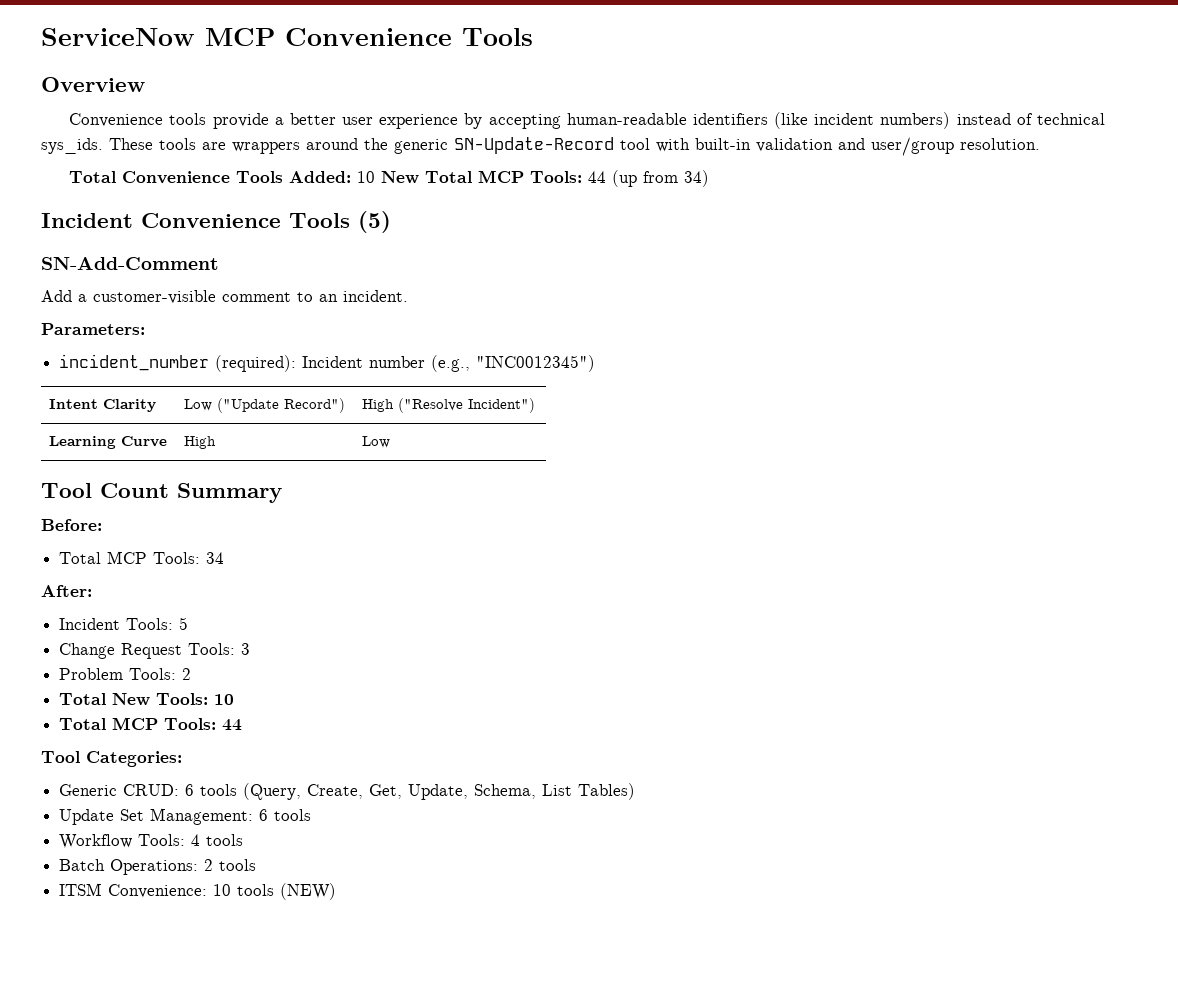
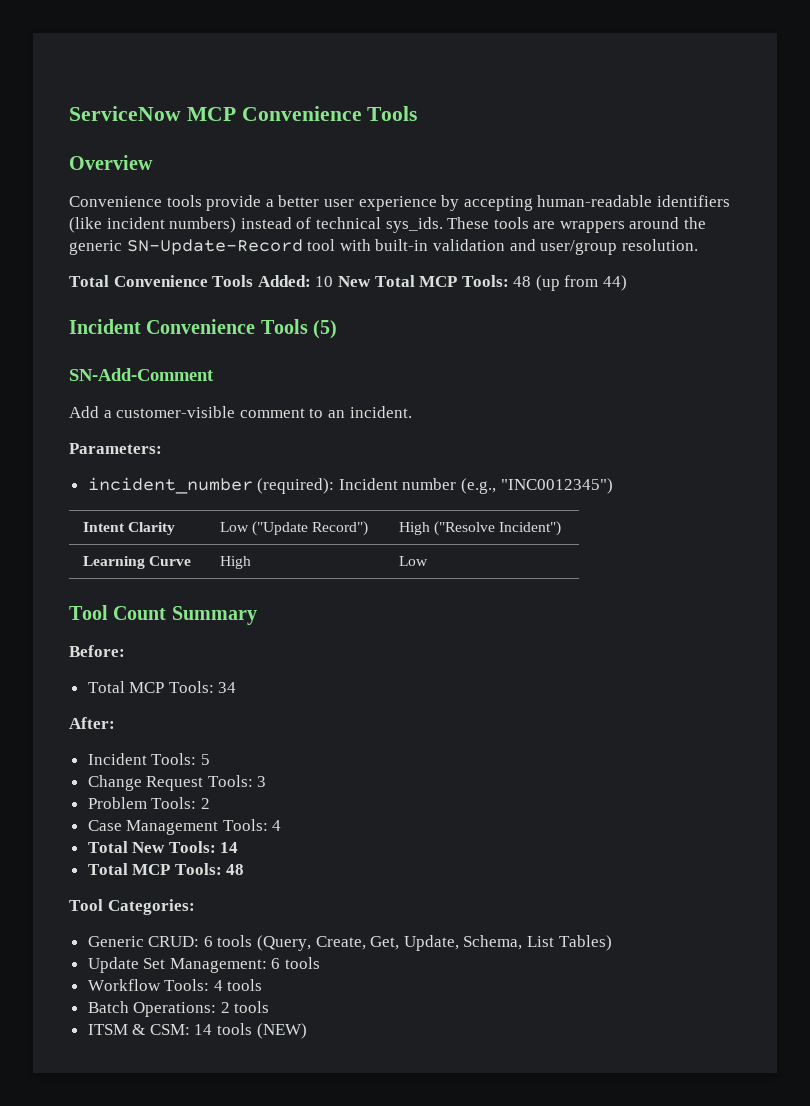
[588,171,607,183] 44 -> [513,276,532,287] 48
[684,170,710,187] 34) -> [603,275,628,291] 44)
(192, 674) none -> [87,819,282,835] // Case Management Tools: 4
[214,694,235,705] [59,717,243,731] 10 // Total MCP Tools: 44 -> [220,842,239,853] [87,863,245,875] 14 // Total MCP Tools: 48
[108,884,232,898] Convenience: 10 -> [132,1024,213,1035] & CSM: 14

